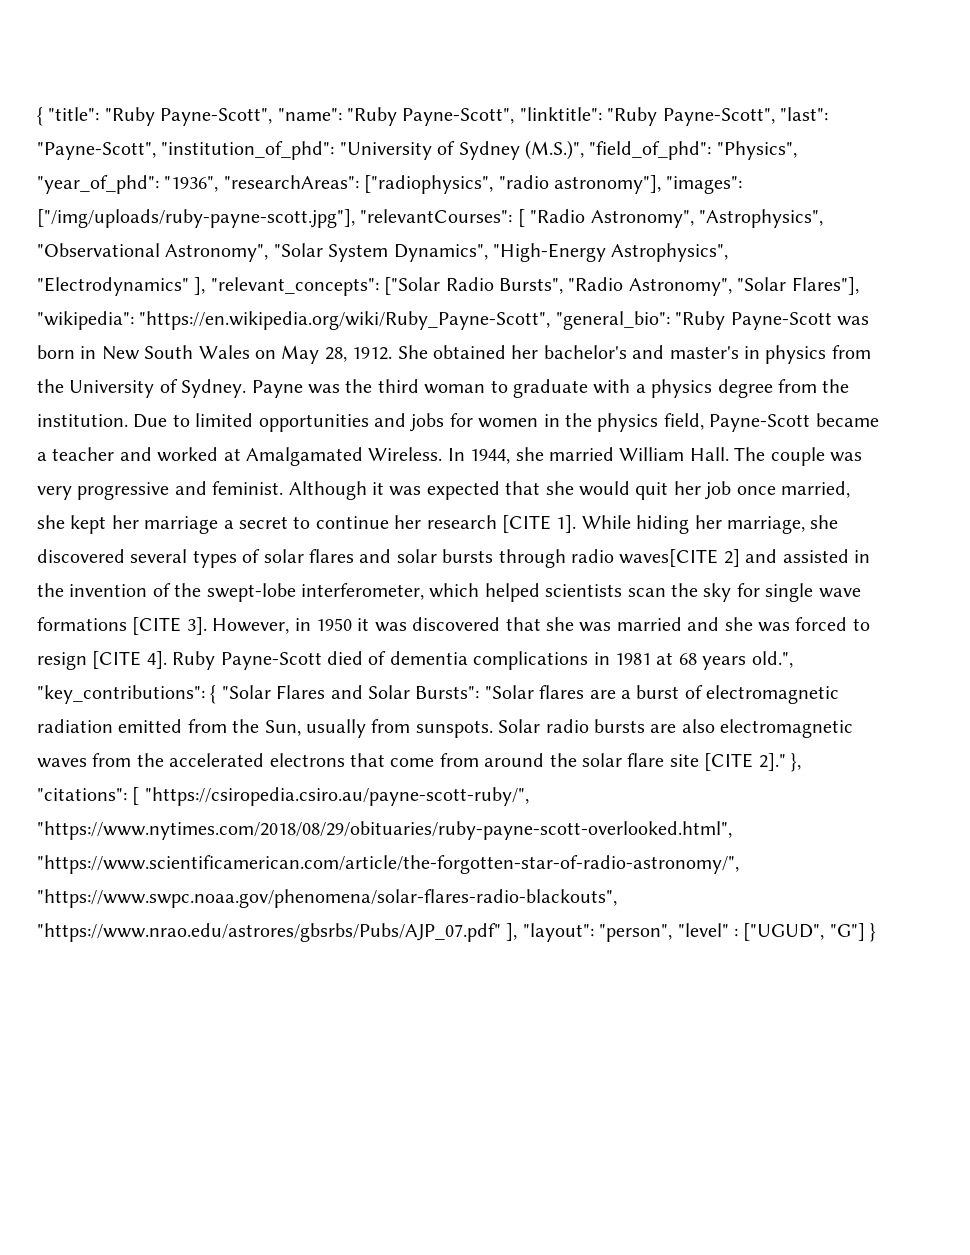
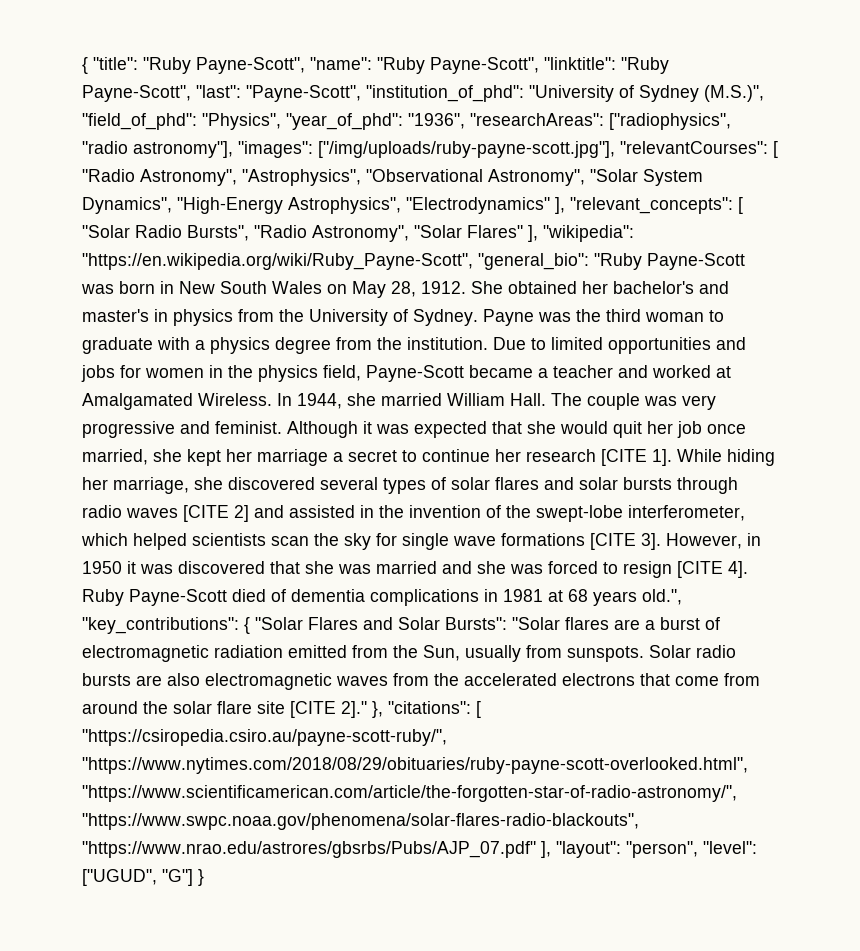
[384,277,441,295] ["Solar -> [738,197,743,214] [82,225,130,238] [ "Solar
[791,277,859,295] Flares"], -> [467,225,538,242] Flares" ],
[619,549,719,567] waves[CITE -> [126,505,229,522] waves [CITE
[677,923,738,937] "level" : -> [703,841,757,854] "level":

